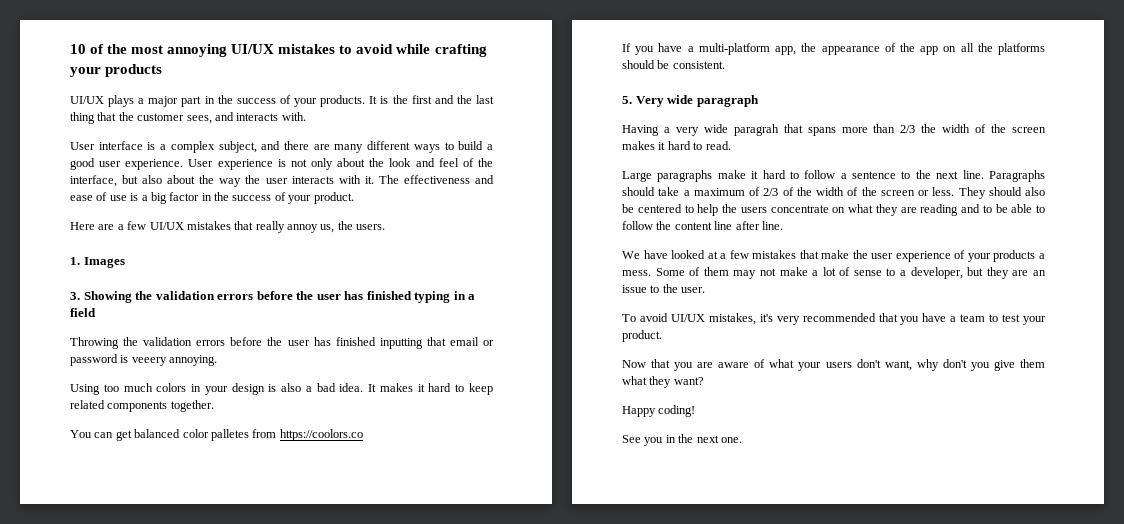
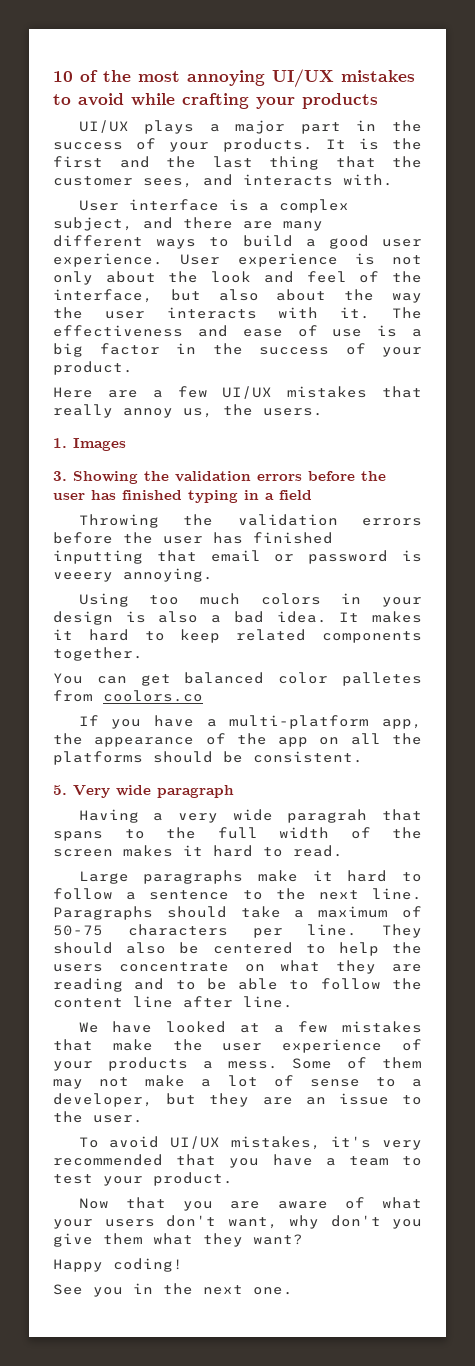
[279,429,363,441] https://coolors.co -> [103,690,203,702] coolors.co
[841,124,937,133] more than 2/3 the -> [124,827,258,839] to the full
[763,187,955,196] 2/3 of the width of the screen or less. -> [53,924,358,938] 50-75 characters per line.

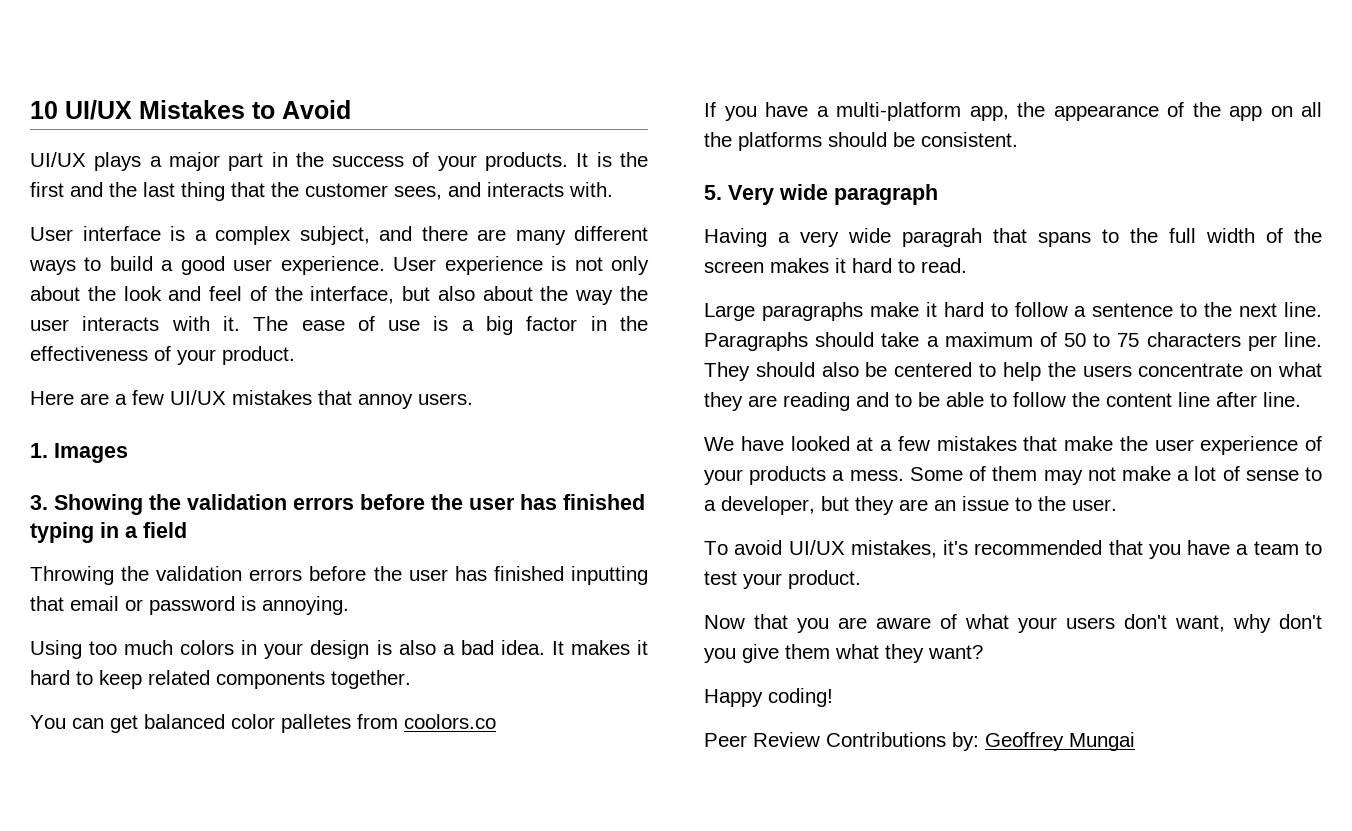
[80,69,415,88] [53,93,378,109] of the most annoying UI/UX mistakes to avoid while crafting your products -> [65,100,351,120] UI/UX Mistakes to Avoid
[53,325,228,337] effectiveness and -> (289, 323) none
[259,347,329,355] success -> [30,346,148,361] effectiveness
[53,404,253,418] really annoy us, the -> [358,394,413,409] annoy
[53,572,113,582] veeery -> (256, 603) none
[53,925,103,936] 50-75 -> [1064,333,1140,347] 50 to 75
[382,1140,422,1150] very -> (969, 547) none
[53,1283,293,1297] See you in the next one. -> [704,732,1135,751] Peer Review Contributions by: Geoffrey Mungai

